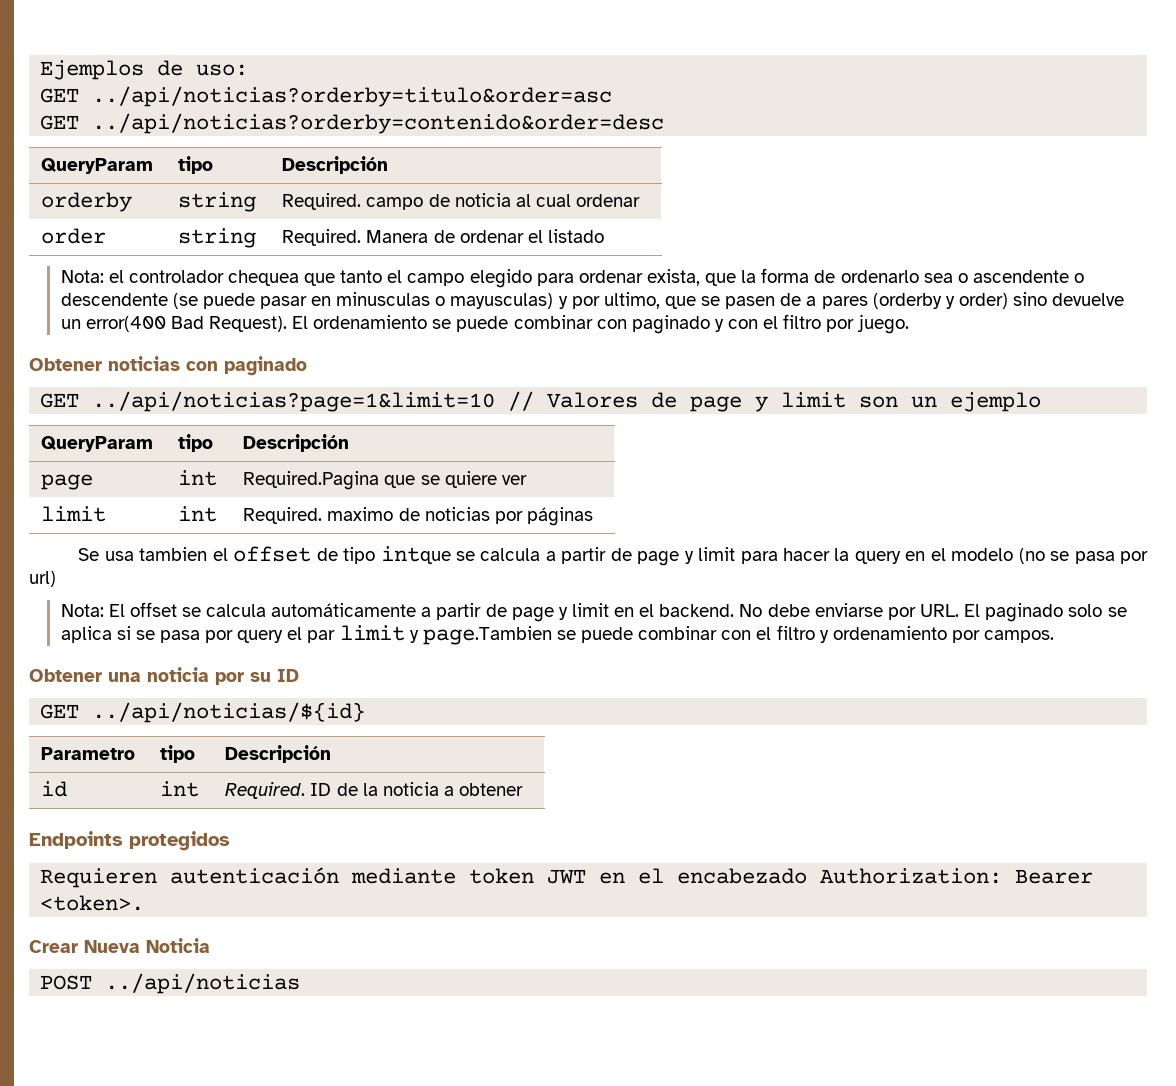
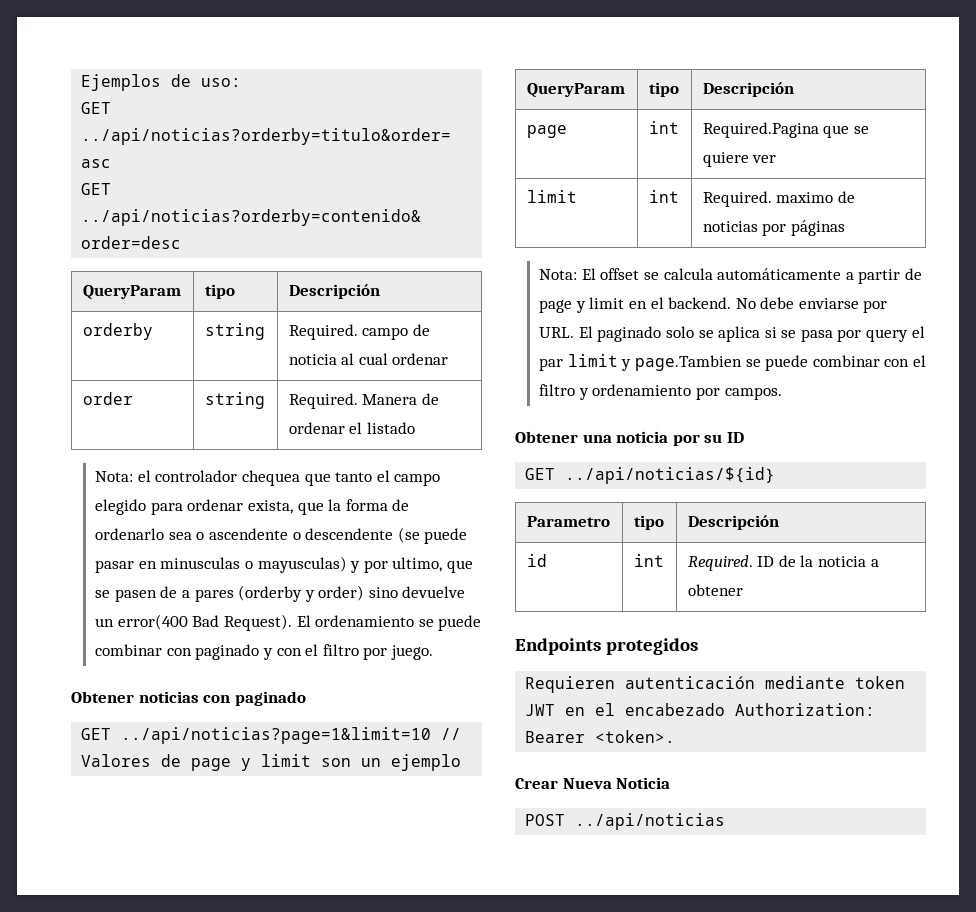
[78,546,1148,566] [29,571,56,587] // Se usa tambien el offset de tipo intque se calcula a partir de page y limit para hacer la query en el modelo (no se pasa por url) -> (845, 228) none

